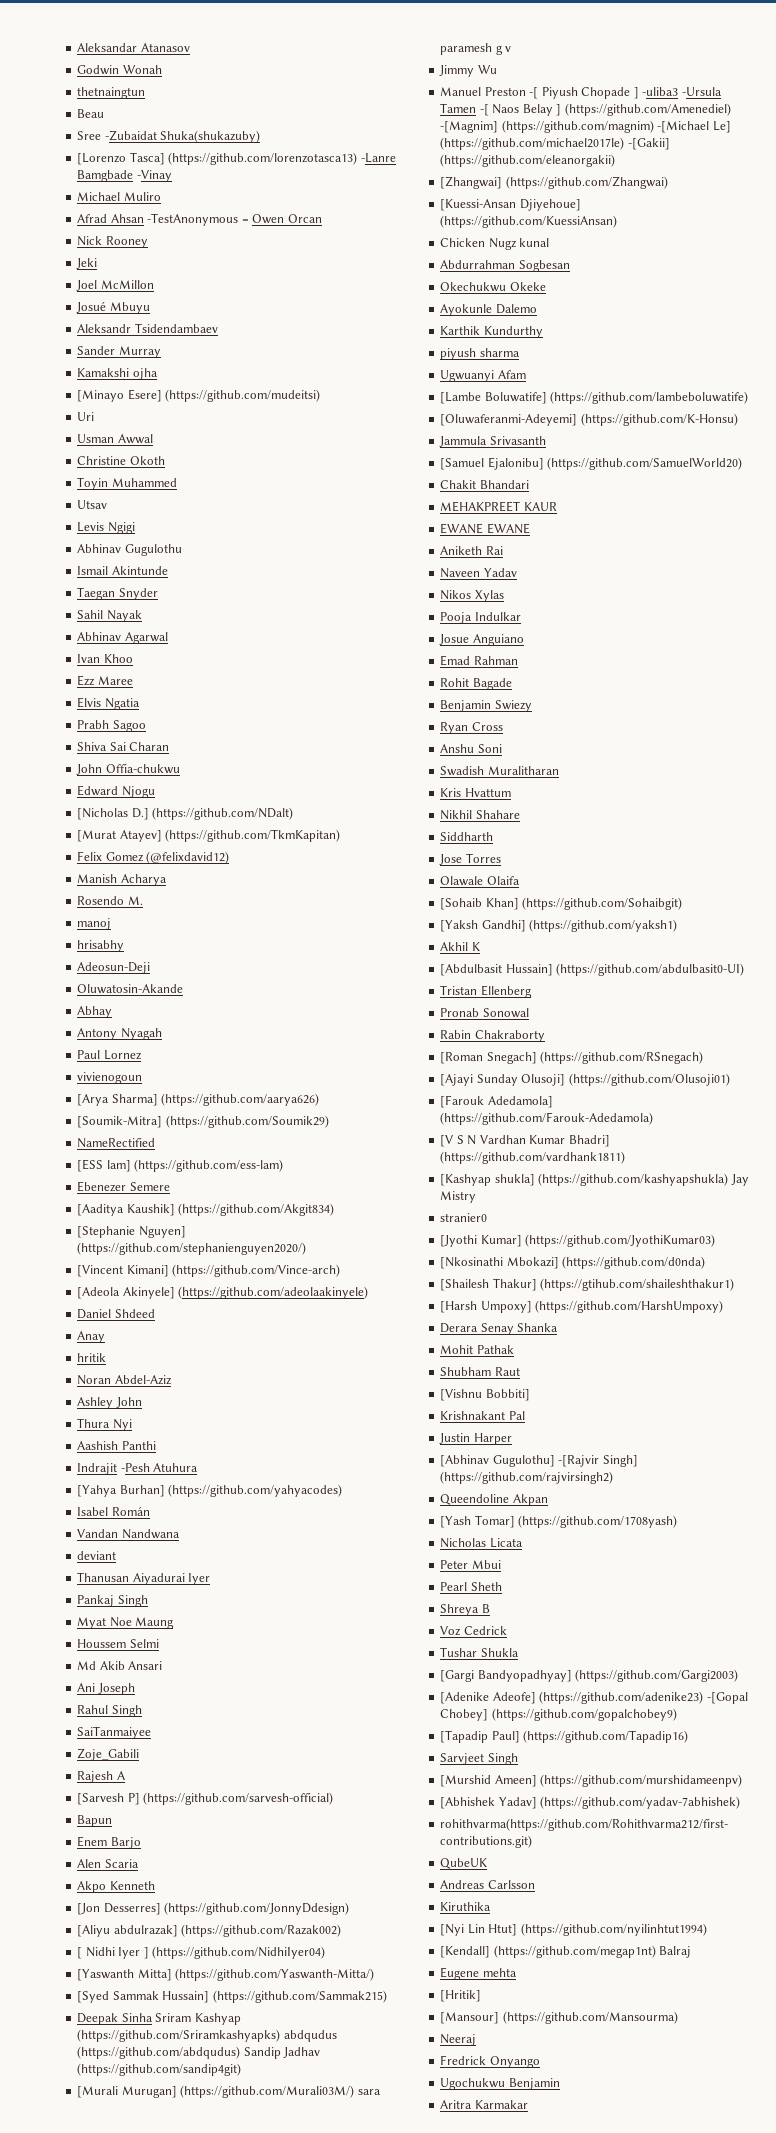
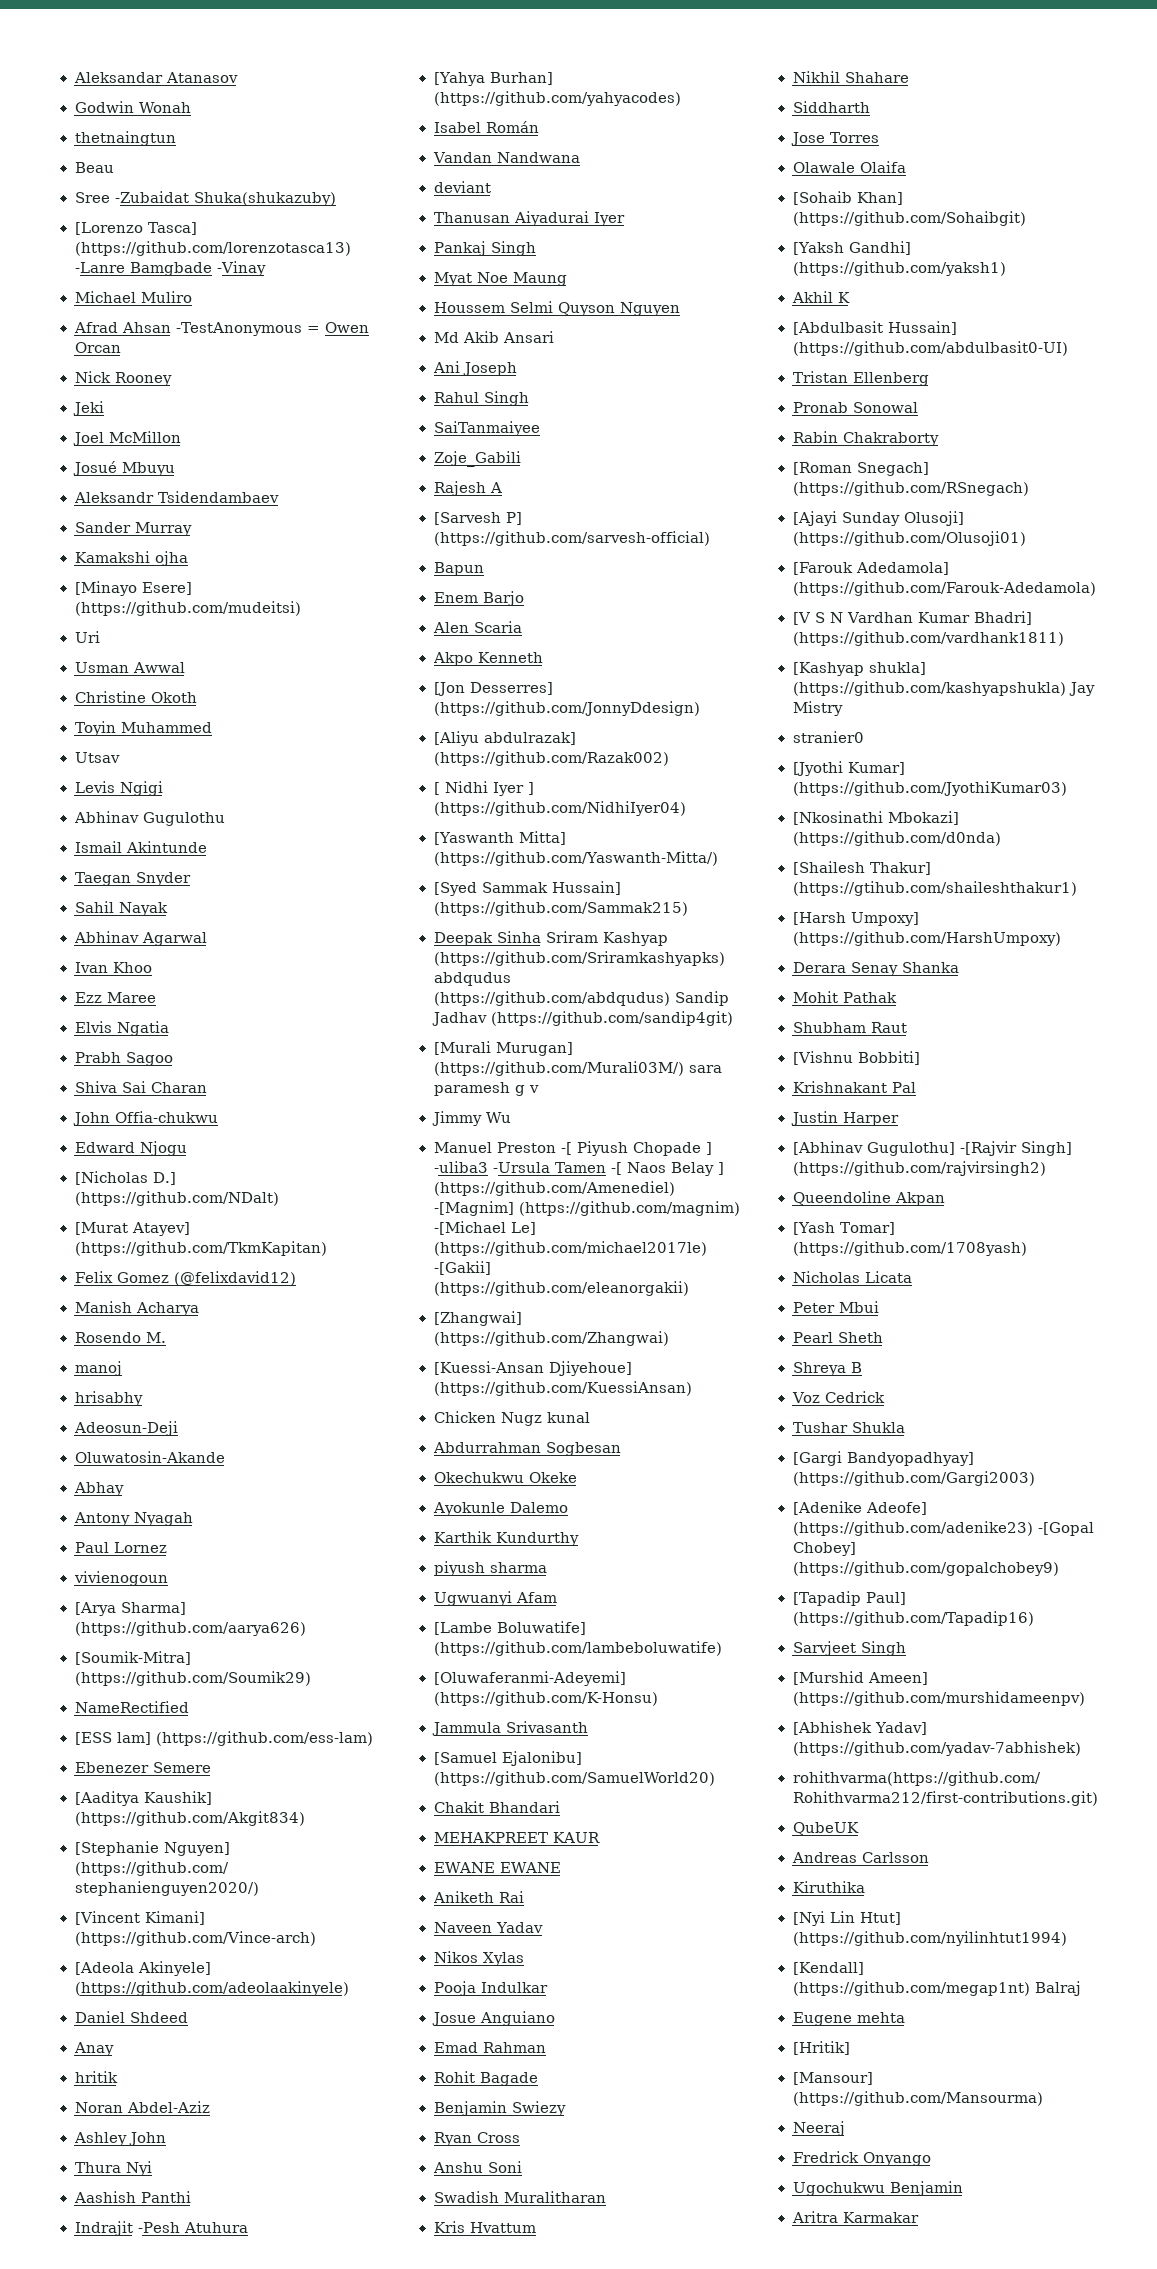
(159, 1643) none -> [557,302,680,316] Quyson Nguyen

